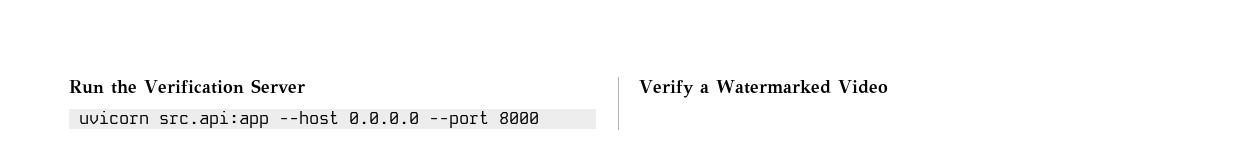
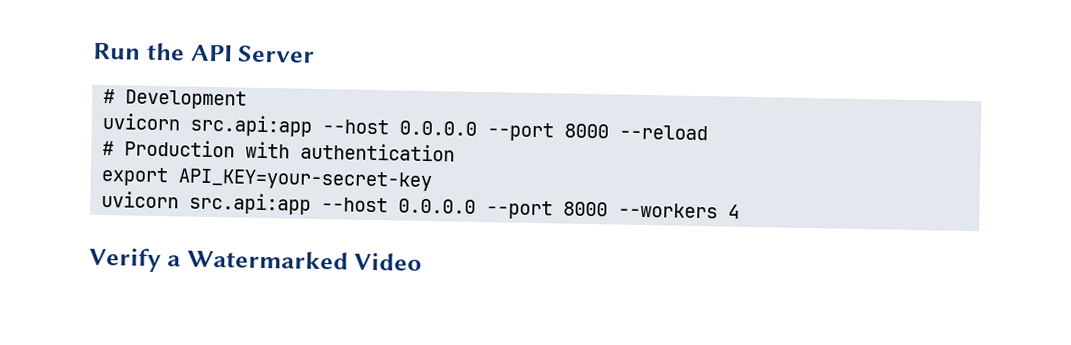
[144,80,244,94] Verification -> [190,44,233,62] API
[78,110,539,128] // uvicorn src.api:app --host 0.0.0.0 --port 8000 -> [103,88,248,110] [102,112,709,142] [102,139,456,162] [101,166,433,192] [101,190,741,220] // # Development // uvicorn src.api:app --host 0.0.0.0 --port 8000 --reload // # Production with authentication // export API_KEY=your-secret-key // uvicorn src.api:app --host 0.0.0.0 --port 8000 --workers 4

